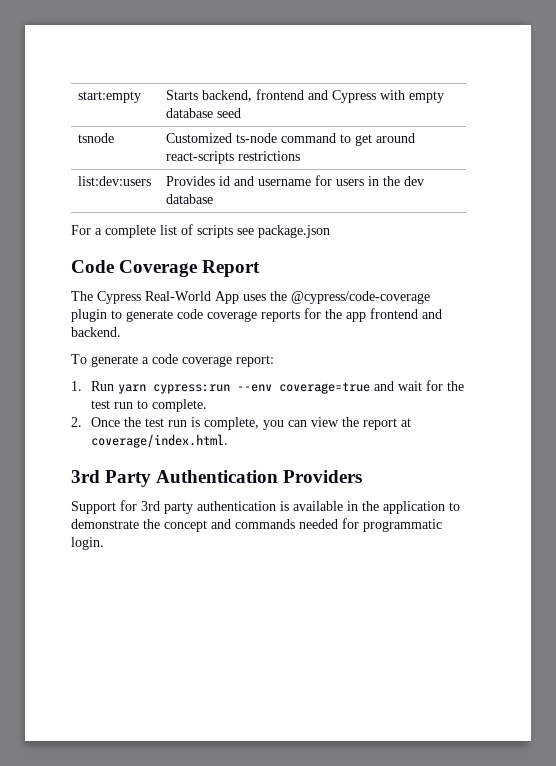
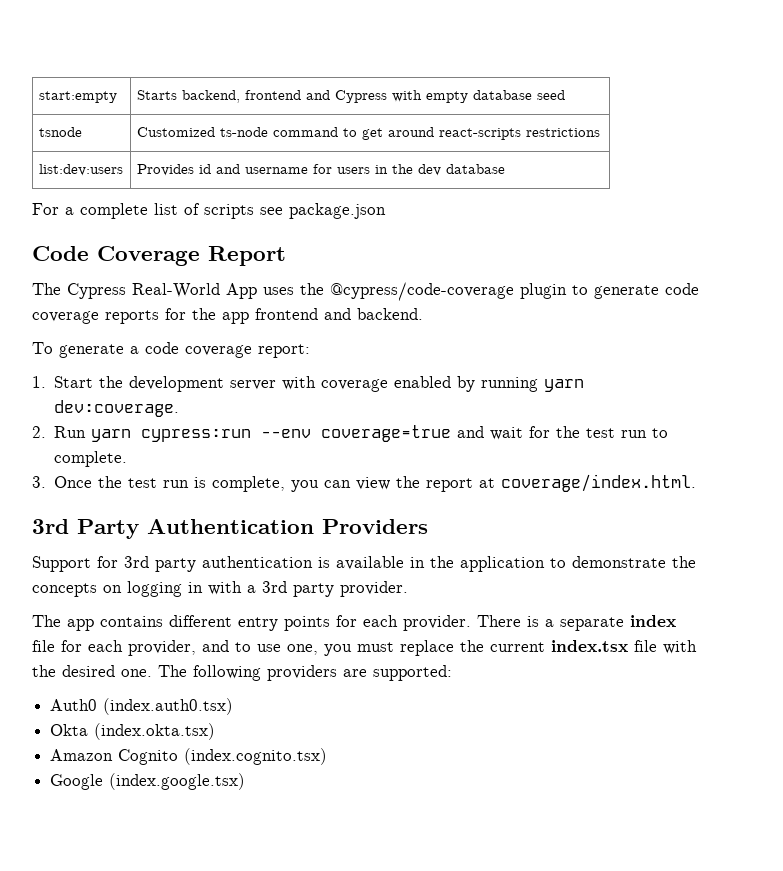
(82, 386) none -> [54,376,585,392] [54,400,180,417] [32,426,46,438] Start the development server with coverage enabled by running yarn dev:coverage. // 2.
[71,417,82,427] 2. -> [32,476,46,488] 3.
[164,518,442,532] [71,537,104,550] concept and commands needed for programmatic login. -> [32,581,408,597] [32,615,676,631] [32,640,697,656] [32,665,452,681] [50,698,234,715] [50,723,216,740] [50,748,328,765] [50,773,246,790] concepts on logging in with a 3rd party provider. // The app contains different entry points for each provider. There is a separate index file for each provider, and to use one, you must replace the current index.tsx file with the desired one. The following providers are supported: // Auth0 (index.auth0.tsx) // Okta (index.okta.tsx) // Amazon Cognito (index.cognito.tsx) // Google (index.google.tsx)

